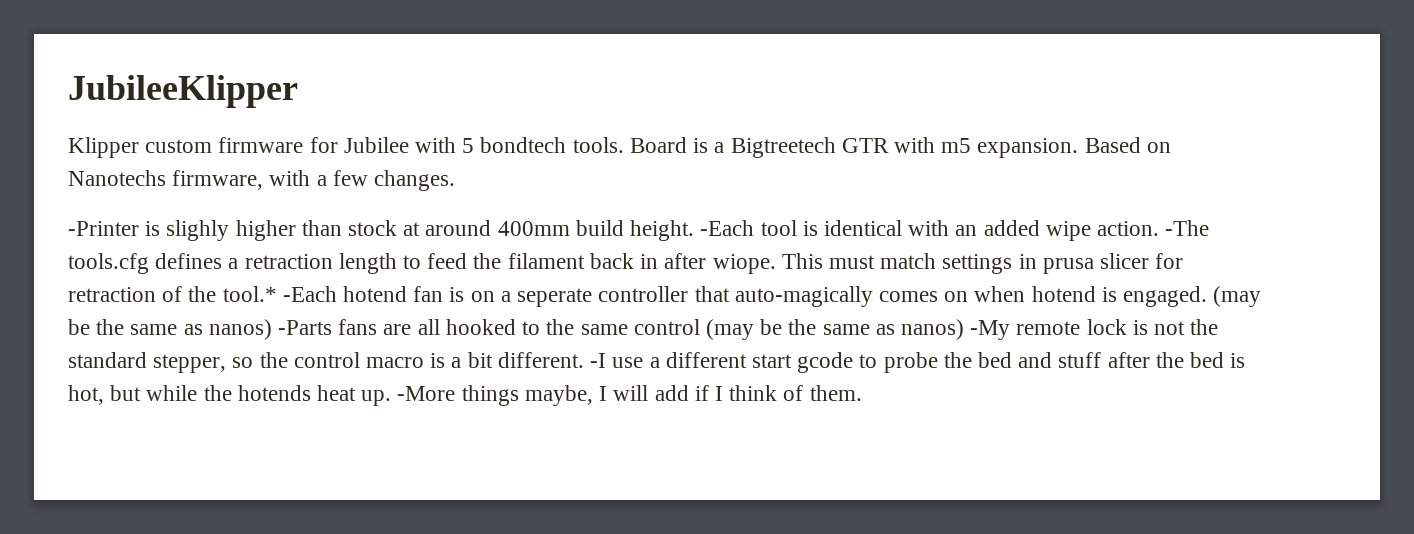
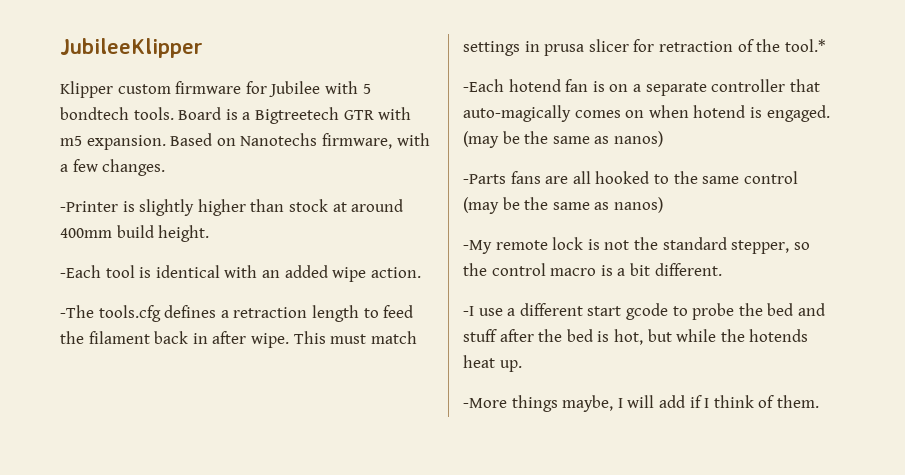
[166,220,230,241] slighly -> [139,199,195,216] slightly
(695, 230) none -> (210, 233) //
(1159, 228) none -> (421, 272) //
[712,254,776,274] wiope. -> [250,333,289,348] wipe.
(277, 294) none -> (826, 45) //
[517,288,593,307] seperate -> [645,82,707,96] separate
(272, 329) none -> (663, 139) //
(964, 329) none -> (663, 205) //
(584, 360) none -> (722, 269) //
(392, 398) none -> (522, 366) //

